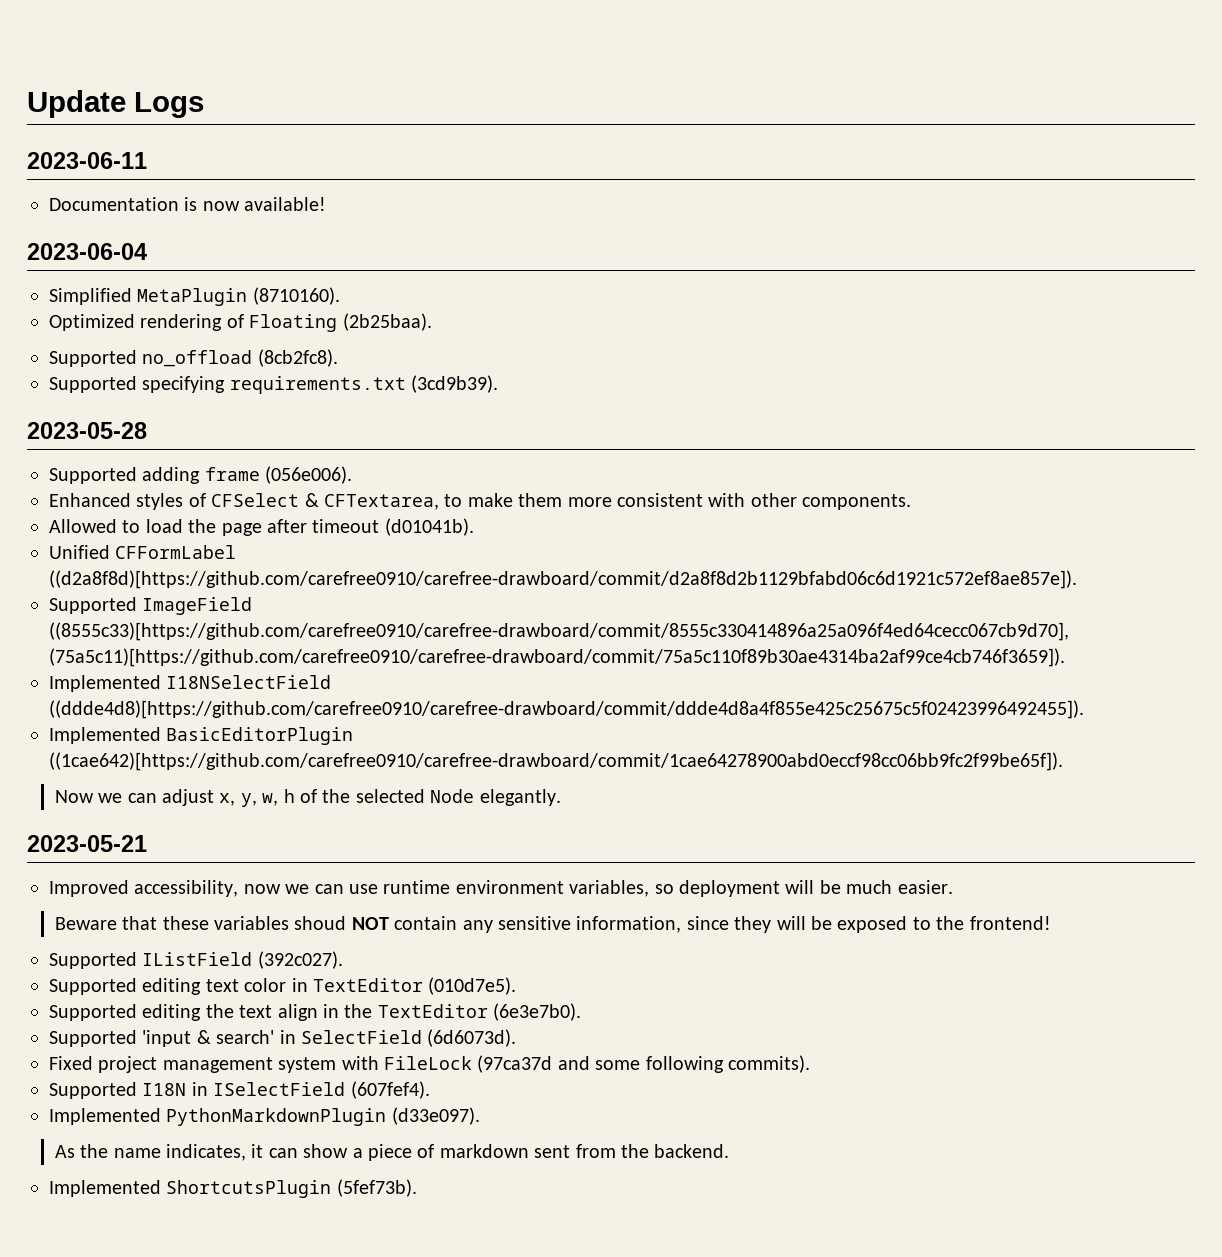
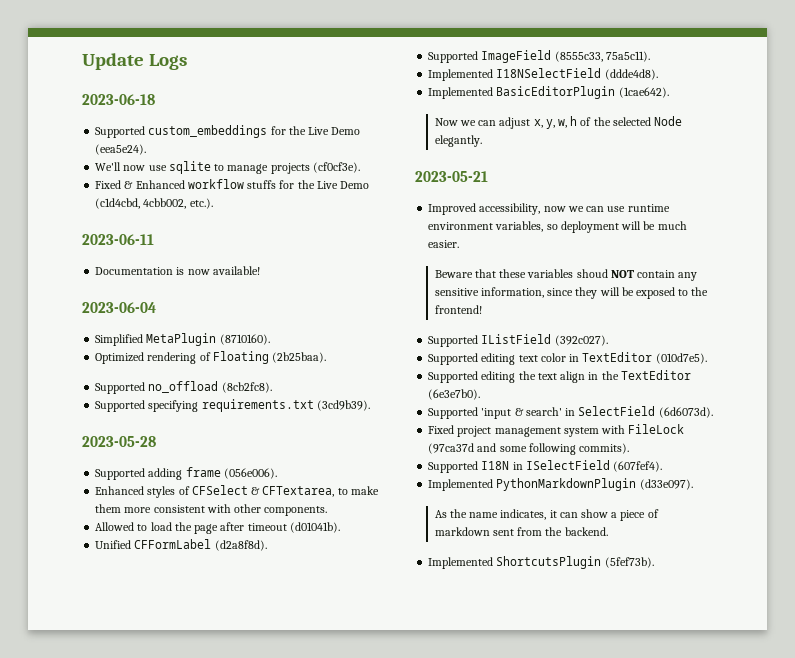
(204, 105) none -> [82,94,155,105] [95,125,361,138] [95,144,147,155] [95,161,360,174] [95,179,370,189] [95,198,213,209] // 2023-06-18 // Supported custom_embeddings for the Live Demo (eea5e24). // We'll now use sqlite to manage projects (cf0cf3e). // Fixed & Enhanced workflow stuffs for the Live Demo (c1d4cbd, 4cbb002, etc.).
[49,570,1077,589] ((d2a8f8d)[https://github.com/carefree0910/carefree-drawboard/commit/d2a8f8d2b1129bfabd06c6d1921c572ef8ae857e]). -> [214,540,267,551] (d2a8f8d).
[49,622,1069,641] [49,648,1065,667] ((8555c33)[https://github.com/carefree0910/carefree-drawboard/commit/8555c330414896a25a096f4ed64cecc067cb9d70], (75a5c11)[https://github.com/carefree0910/carefree-drawboard/commit/75a5c110f89b30ae4314ba2af99ce4cb746f3659]). -> [554,51,650,62] (8555c33, 75a5c11).
[49,700,1084,719] ((ddde4d8)[https://github.com/carefree0910/carefree-drawboard/commit/ddde4d8a4f855e425c25675c5f02423996492455]). -> [604,69,658,80] (ddde4d8).
[49,752,1063,771] ((1cae642)[https://github.com/carefree0910/carefree-drawboard/commit/1cae64278900abd0eccf98cc06bb9fc2f99be65f]). -> [618,87,669,98] (1cae642).

